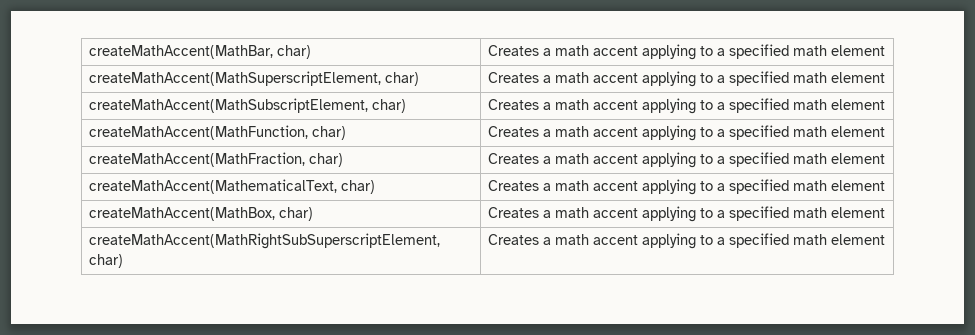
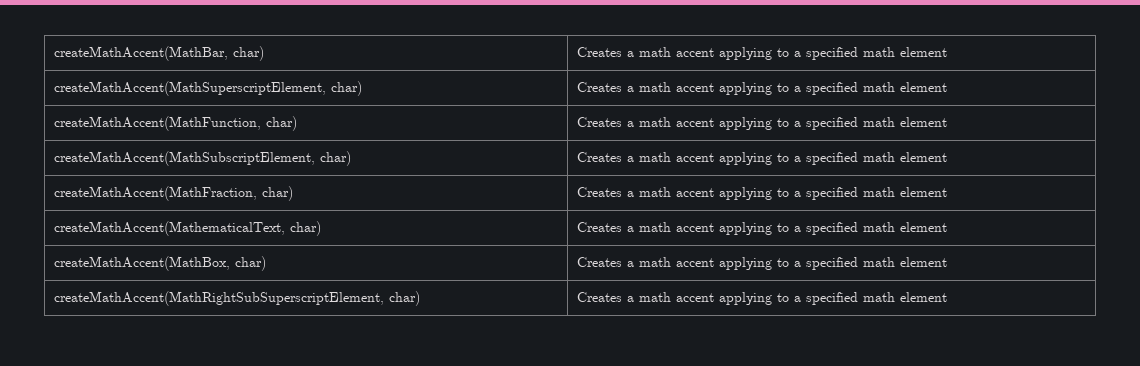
[88,98,368,113] createMathAccent(MathSubscriptElement, -> [54,116,262,131] createMathAccent(MathFunction,
[88,125,308,140] createMathAccent(MathFunction, -> [54,151,316,166] createMathAccent(MathSubscriptElement,

